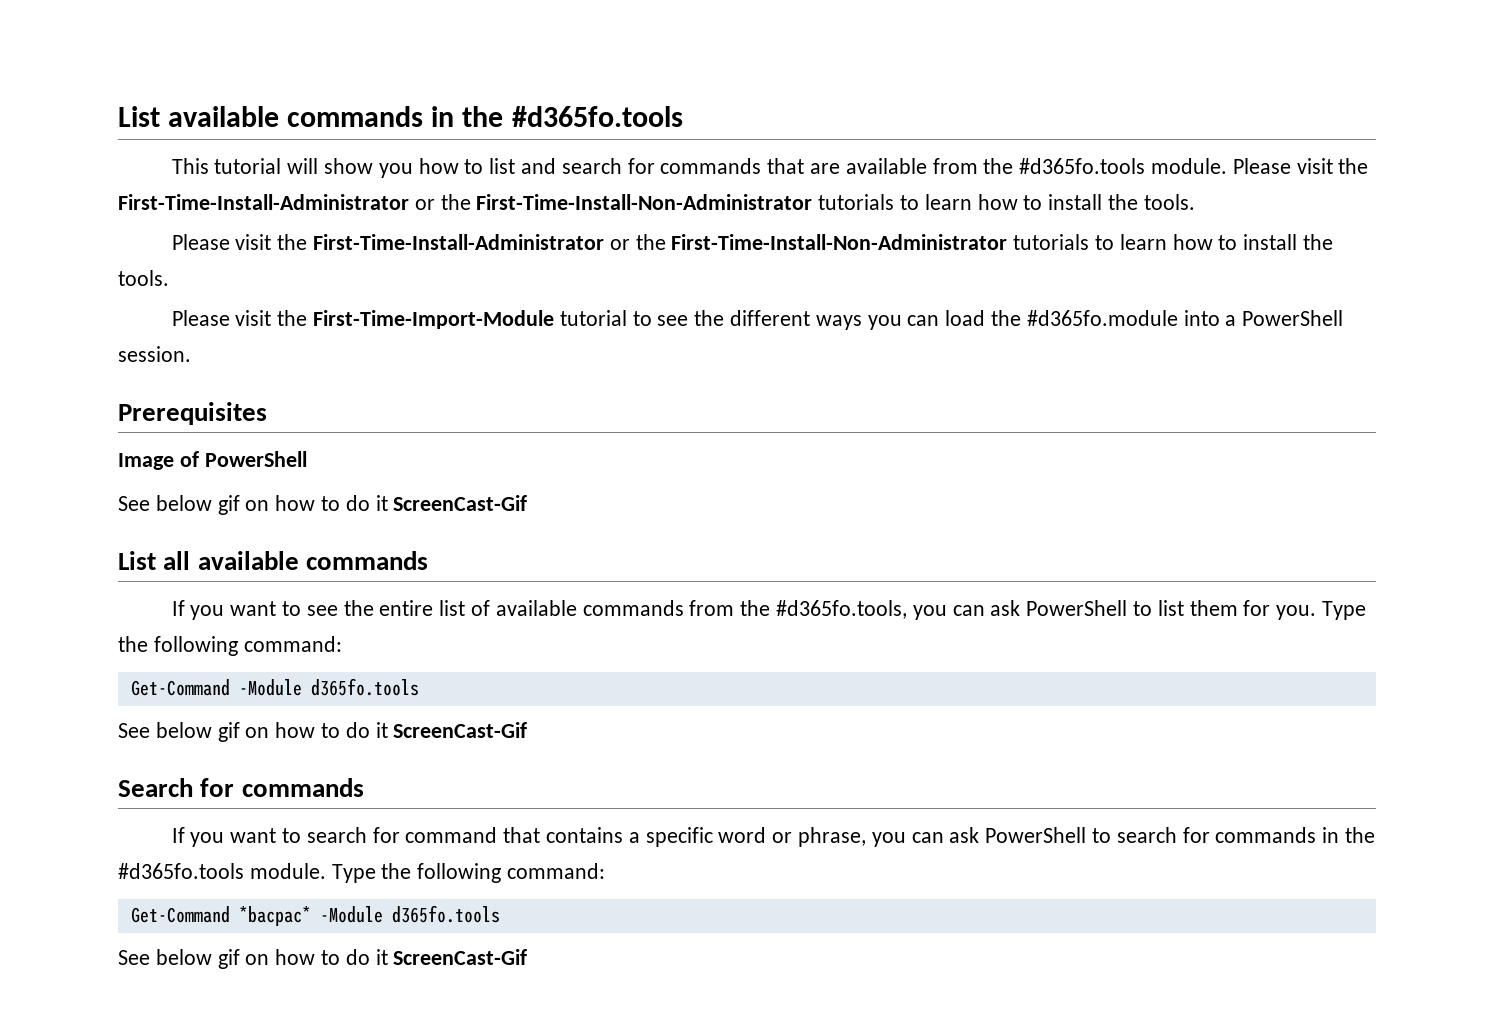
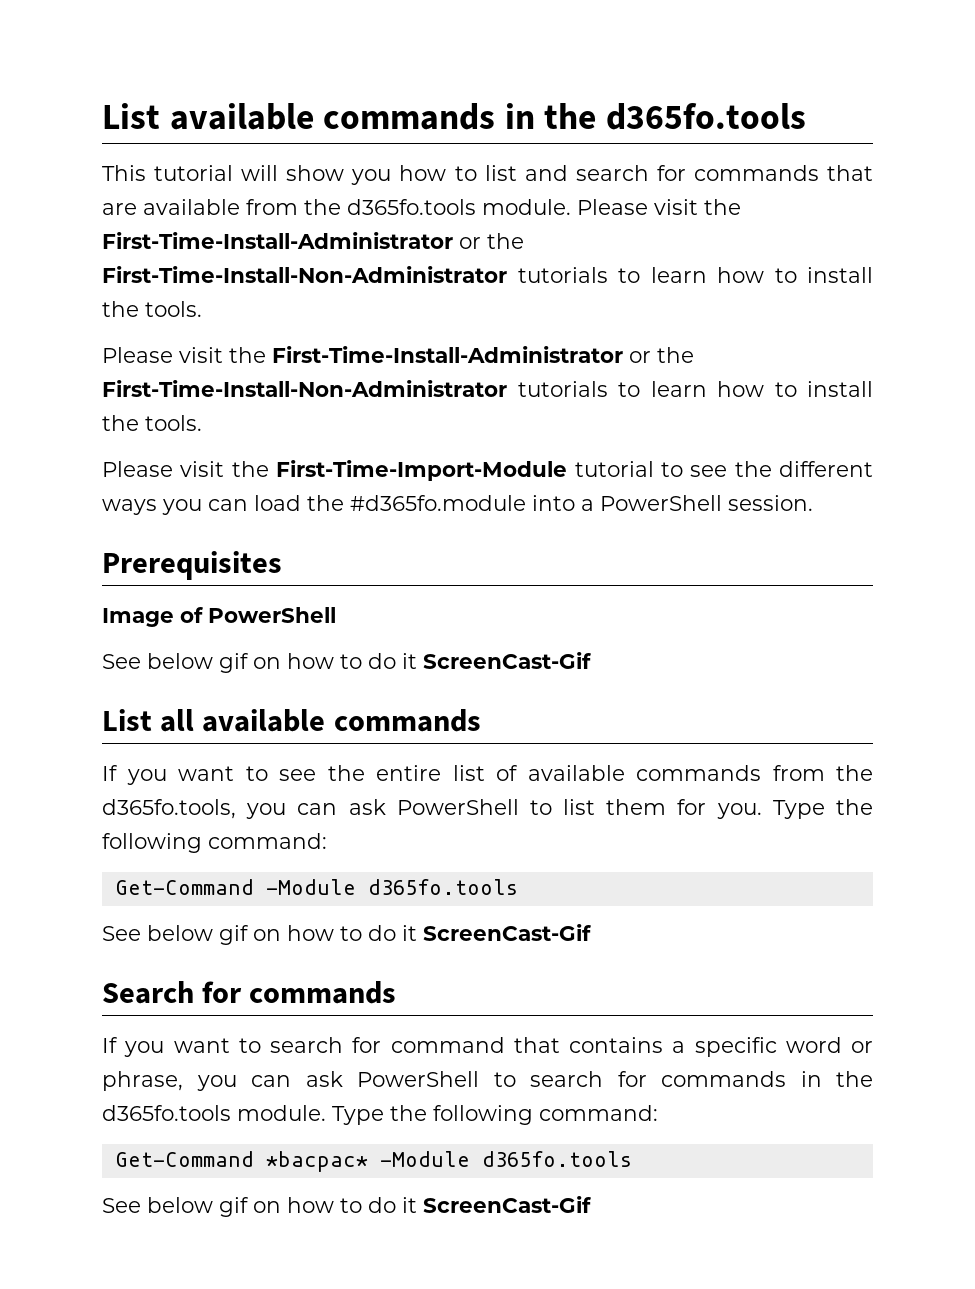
[511,106,683,127] #d365fo.tools -> [605,103,806,130] d365fo.tools
[1019,158,1146,174] #d365fo.tools -> [347,199,476,215] d365fo.tools
[775,600,907,619] #d365fo.tools, -> [102,799,236,819] d365fo.tools,
[118,863,244,879] #d365fo.tools -> [102,1105,231,1121] d365fo.tools

